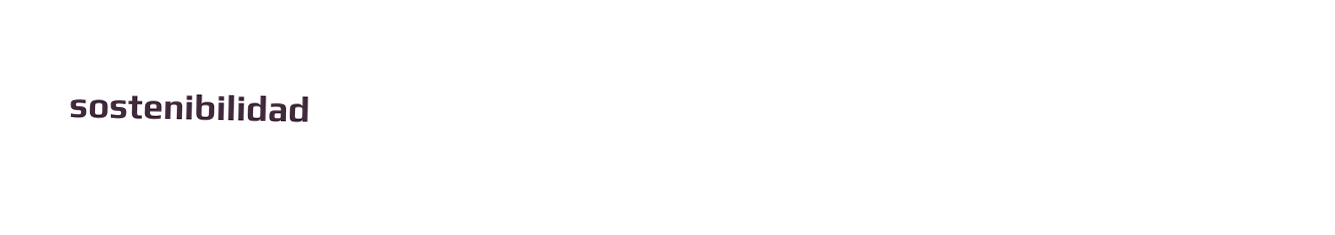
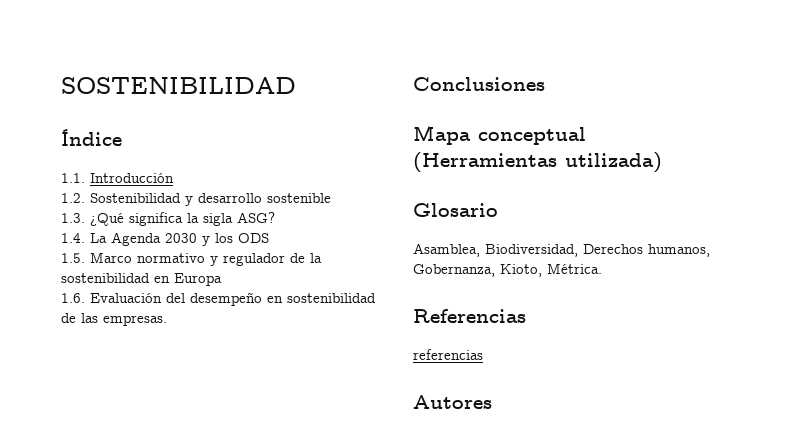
[68,90,311,123] sostenibilidad -> [61,77,296,94] [61,129,122,146] [61,173,174,183] [61,193,331,206] [61,212,275,226] [61,232,269,246] [61,252,322,266] [61,273,222,286] [61,292,376,306] [61,313,167,326] [413,77,545,91] [413,125,586,145] [413,152,662,173] [413,203,498,217] [413,243,710,257] [413,263,602,277] [413,309,526,323] [413,349,483,360] [413,395,492,409] SOSTENIBILIDAD // Índice // 1.1. Introducción // 1.2. Sostenibilidad y desarrollo sostenible // 1.3. ¿Qué significa la sigla ASG? // 1.4. La Agenda 2030 y los ODS // 1.5. Marco normativo y regulador de la sostenibilidad en Europa // 1.6. Evaluación del desempeño en sostenibilidad de las empresas. // Conclusiones // Mapa conceptual (Herramientas utilizada) // Glosario // Asamblea, Biodiversidad, Derechos humanos, Gobernanza, Kioto, Métrica. // Referencias // referencias // Autores

